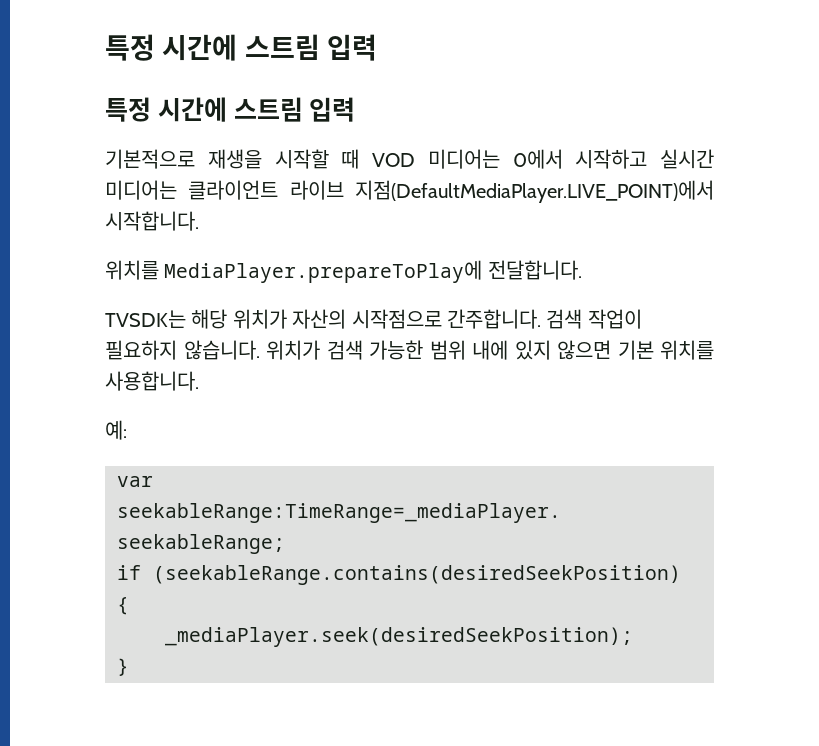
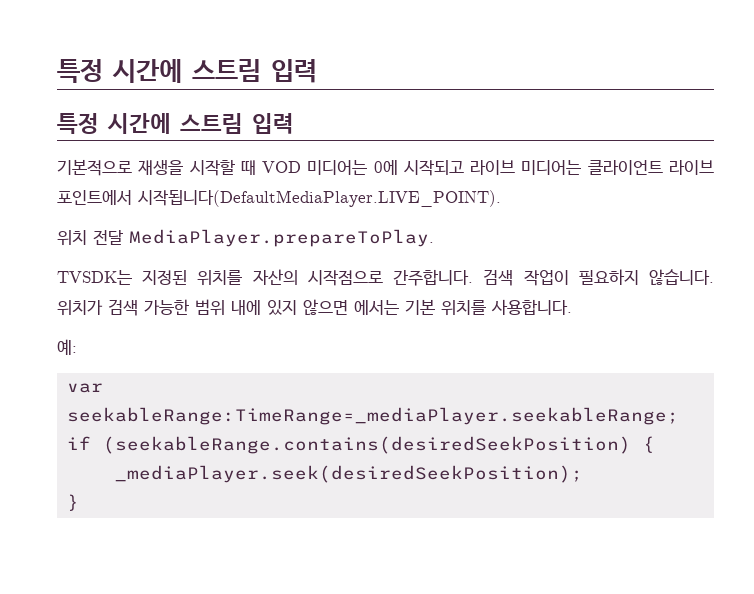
[512,149,714,169] [105,180,715,203] [105,211,199,231] [105,260,582,283] 0에서 시작하고 실시간 미디어는 클라이언트 라이브 지점(DefaultMediaPlayer.LIVE_POINT)에서 시작합니다. // 위치를 MediaPlayer.prepareToPlay에 전달합니다. -> [373,160,714,176] [57,190,501,207] [57,229,434,247] 0에 시작되고 라이브 미디어는 클라이언트 라이브 포인트에서 시작됩니다(DefaultMediaPlayer.LIVE_POINT). // 위치 전달 MediaPlayer.prepareToPlay.
[191,309,287,329] 해당 위치가 -> [142,270,243,286] 지정된 위치를
(611, 350) none -> [354,300,399,315] 에서는

